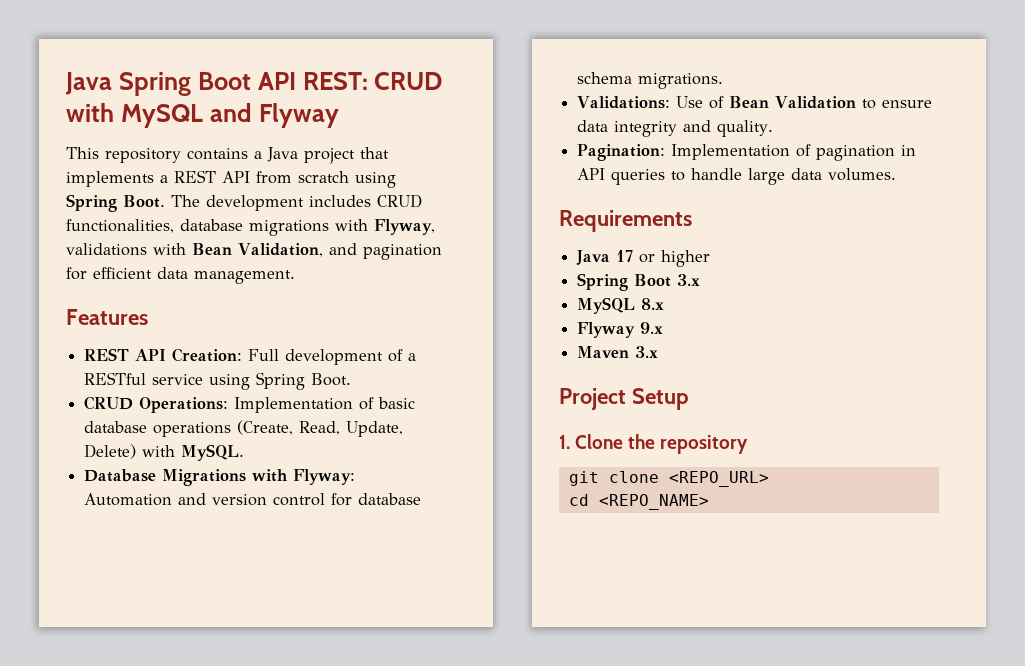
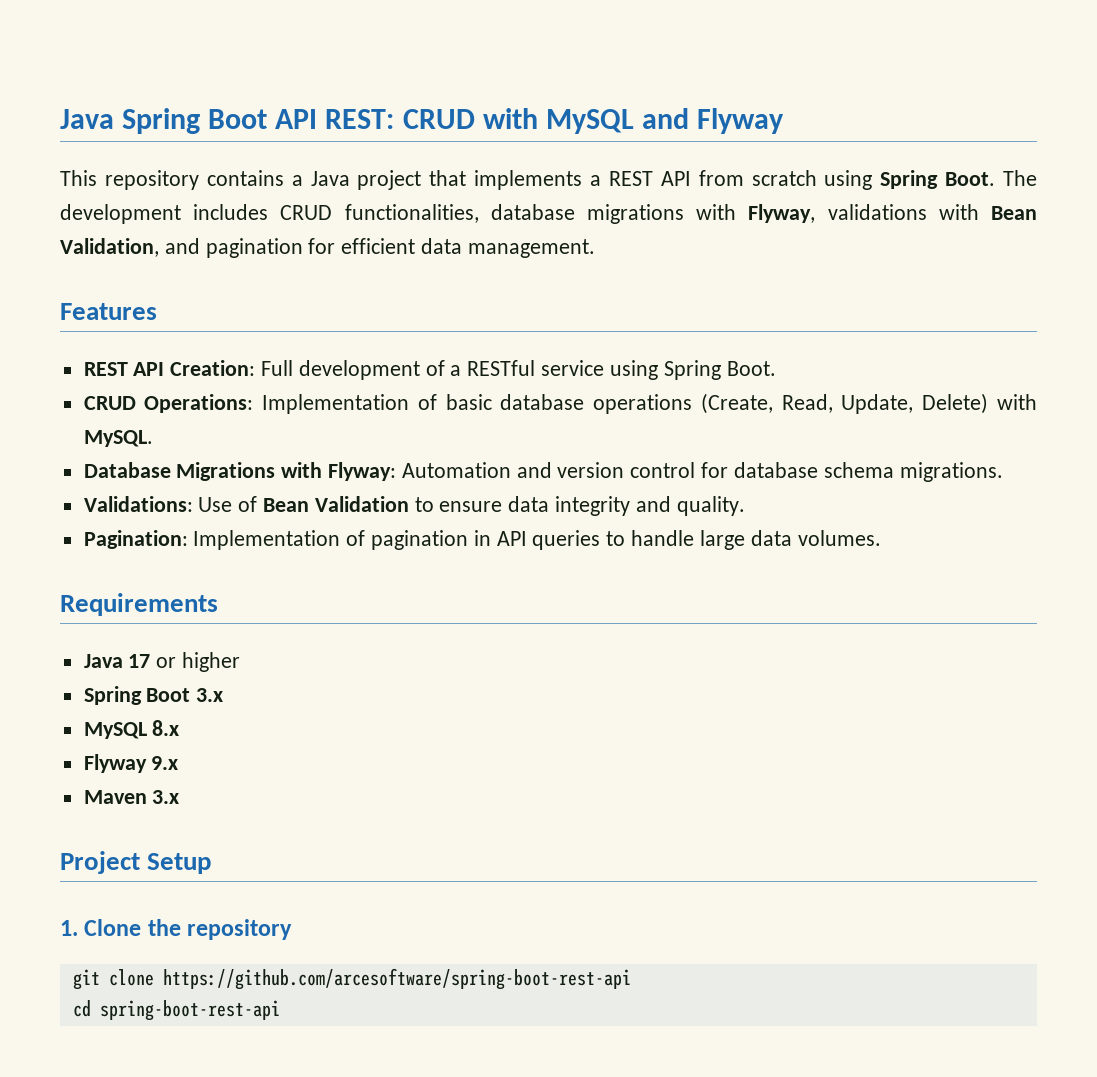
[668,471,769,487] <REPO_URL> -> [162,968,631,990] https://github.com/arcesoftware/spring-boot-rest-api
[598,494,709,510] <REPO_NAME> -> [99,1000,280,1021] spring-boot-rest-api

